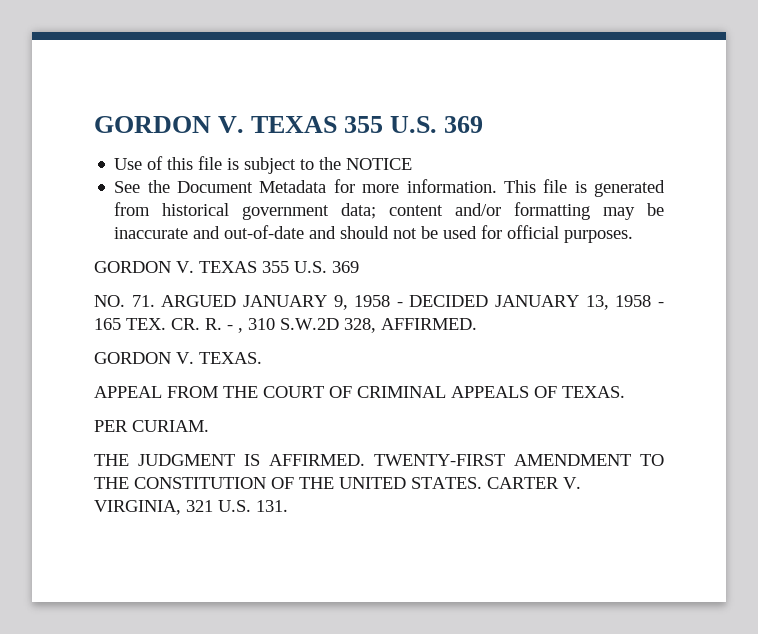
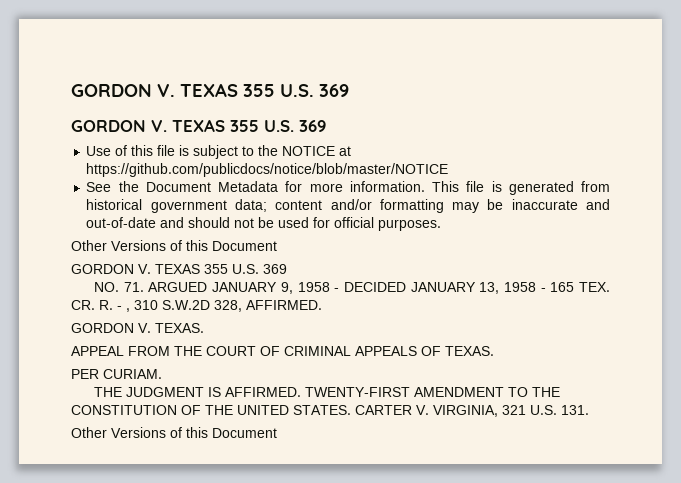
[94,116,484,133] GORDON V. TEXAS 355 U.S. 369 -> [71,83,349,97] [71,119,326,132] GORDON V. TEXAS 355 U.S. 369 // GORDON V. TEXAS 355 U.S. 369
(413, 164) none -> [339,146,352,156] [86,163,449,177] at https://github.com/publicdocs/notice/blob/master/NOTICE
(634, 236) none -> [71,240,277,251] // Other Versions of this Document
(288, 506) none -> [71,427,277,438] // Other Versions of this Document

